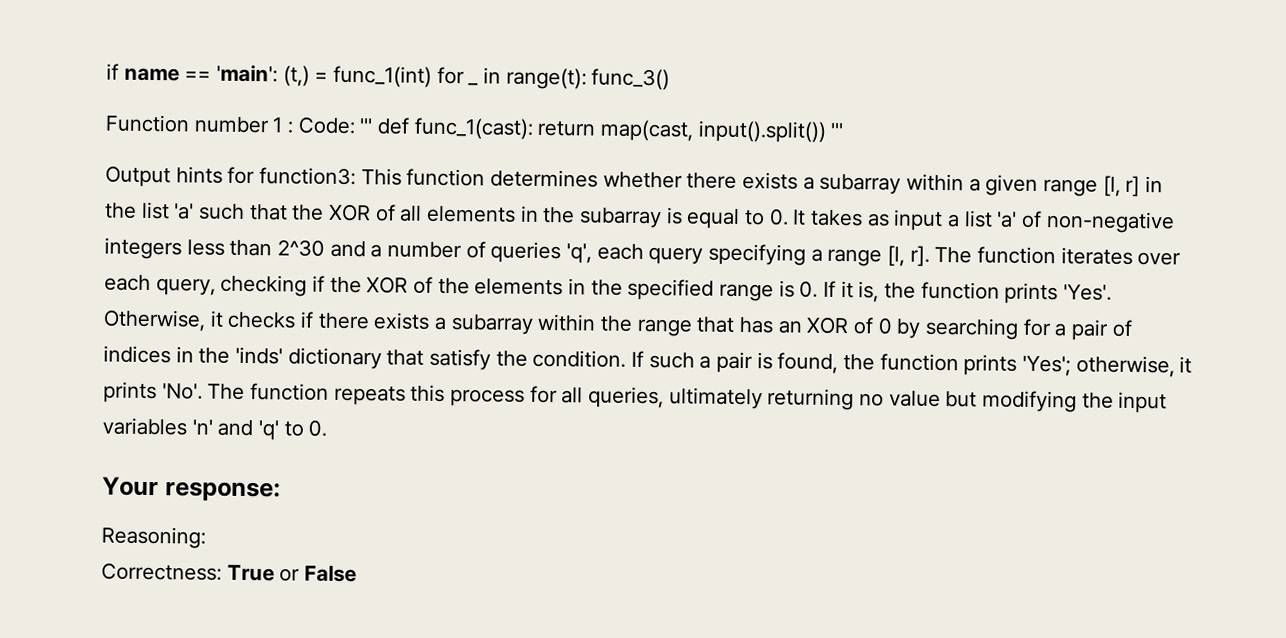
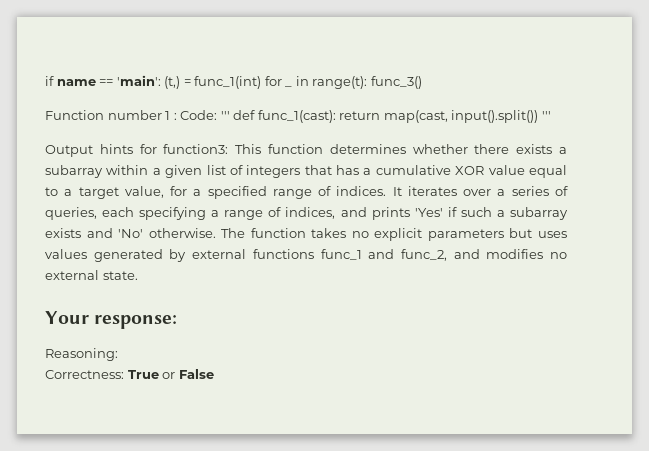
[1043,175,1164,198] [104,201,1175,234] [104,237,1182,267] [104,274,1113,305] [103,309,1133,341] [103,345,1193,378] [103,381,1168,414] [102,417,328,441] range [l, r] in the list 'a' such that the XOR of all elements in the subarray is equal to 0. It takes as input a list 'a' of non-negative integers less than 2^30 and a number of queries 'q', each query specifying a range [l, r]. The function iterates over each query, checking if the XOR of the elements in the specified range is 0. If it is, the function prints 'Yes'. Otherwise, it checks if there exists a subarray within the range that has an XOR of 0 by searching for a pair of indices in the 'inds' dictionary that satisfy the condition. If such a pair is found, the function prints 'Yes'; otherwise, it prints 'No'. The function repeats this process for all queries, ultimately returning no value but modifying the input variables 'n' and 'q' to 0. -> [206,165,567,178] [45,186,568,199] [45,207,569,220] [45,228,567,241] [45,249,567,262] [45,270,138,280] list of integers that has a cumulative XOR value equal to a target value, for a specified range of indices. It iterates over a series of queries, each specifying a range of indices, and prints 'Yes' if such a subarray exists and 'No' otherwise. The function takes no explicit parameters but uses values generated by external functions func_1 and func_2, and modifies no external state.

